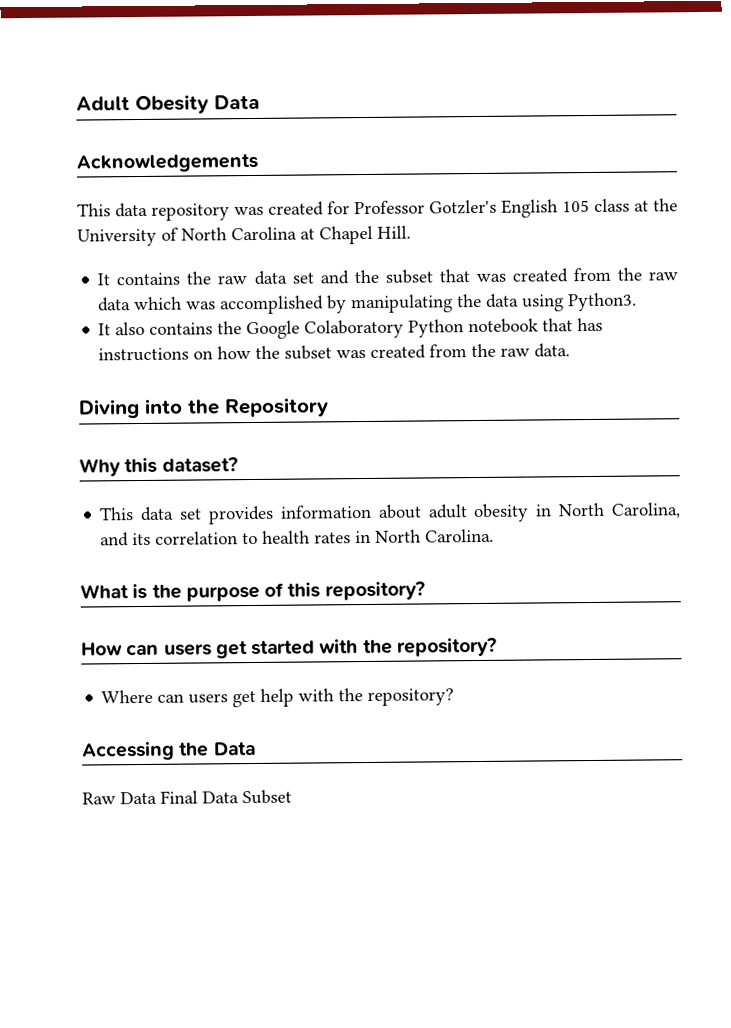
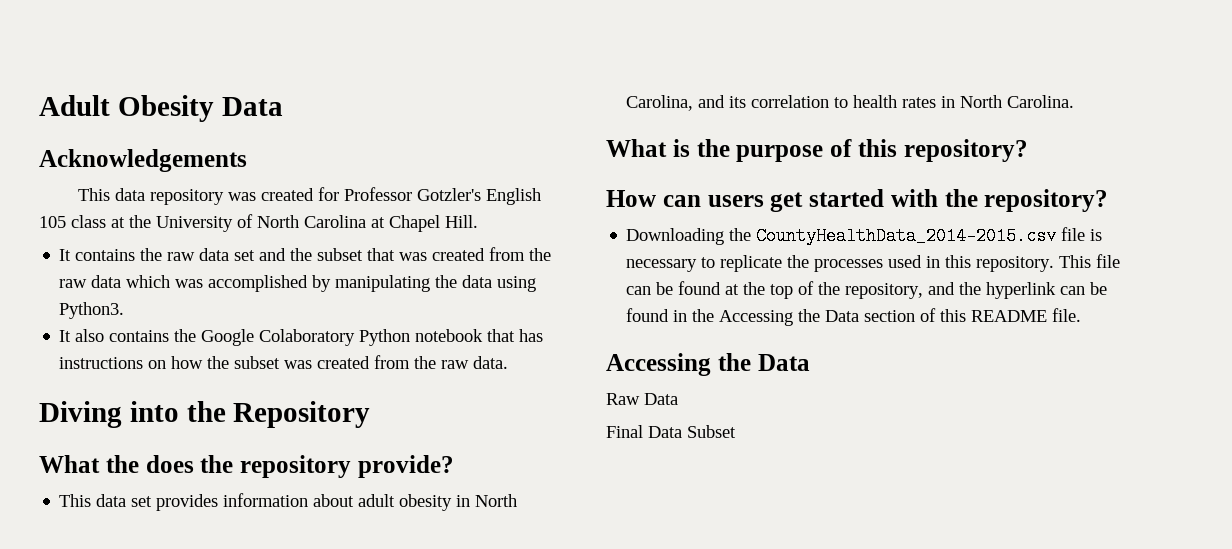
[79,457,238,477] Why this dataset? -> [39,455,454,478] What the does the repository provide?
[101,688,455,708] Where can users get help with the repository? -> [626,227,1103,245] [626,254,1121,272] [626,281,1108,299] [626,308,1082,326] Downloading the CountyHealthData_2014-2015.csv file is necessary to replicate the processes used in this repository. This file can be found at the top of the repository, and the hyperlink can be found in the Accessing the Data section of this README file.
(157, 798) none -> (678, 399) //

